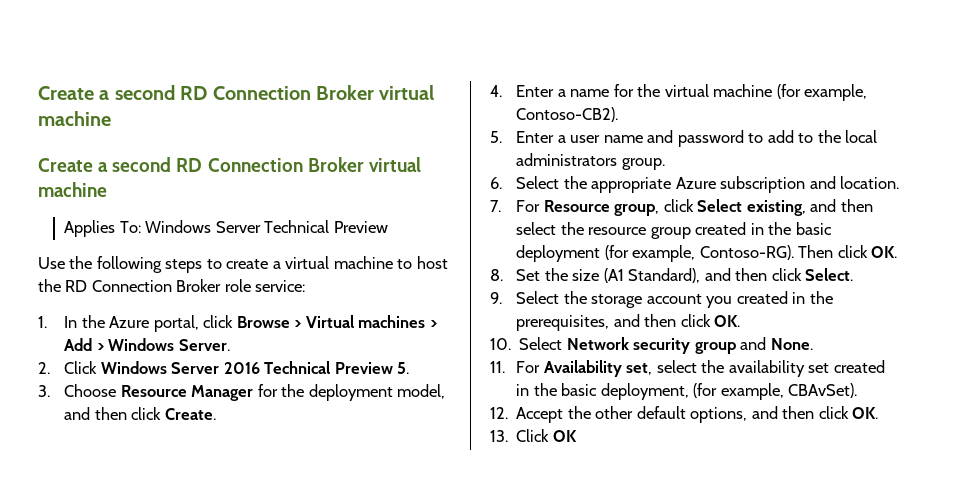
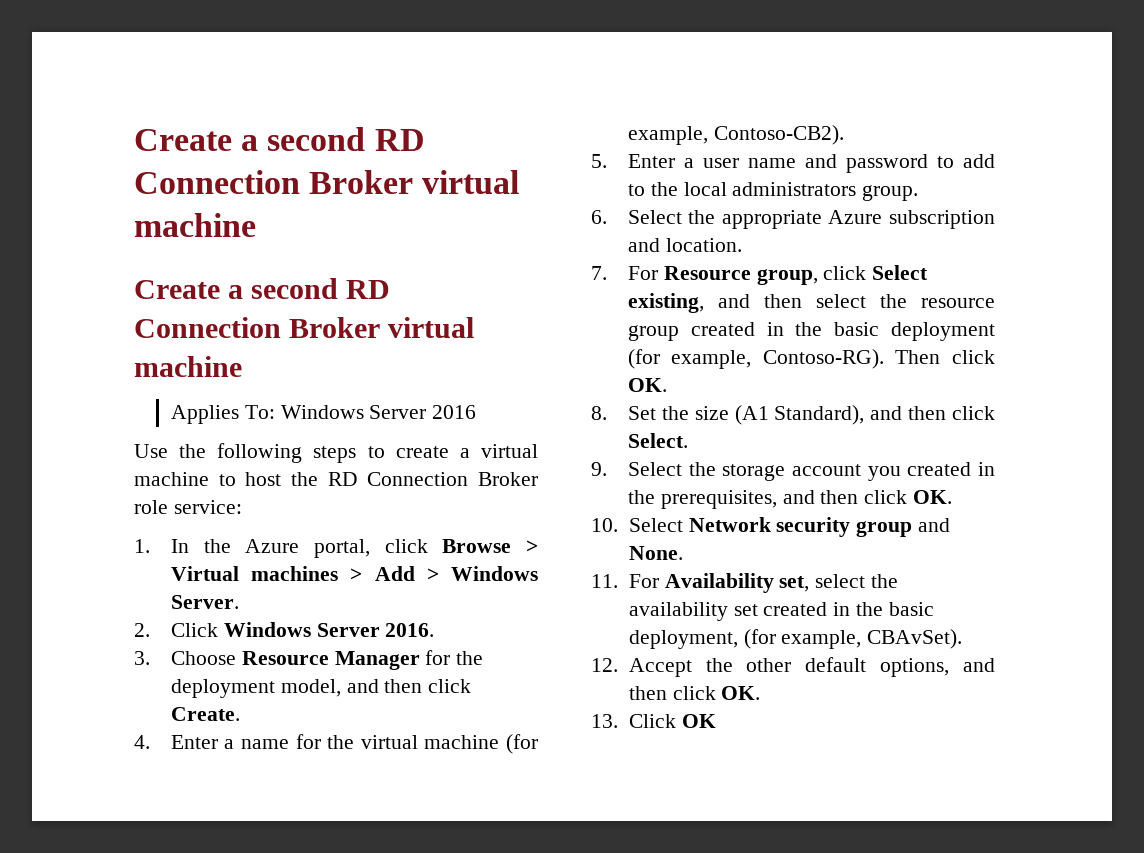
[264,220,388,233] Technical Preview -> [432,405,477,419] 2016
[223,361,410,374] 2016 Technical Preview 5. -> [385,623,435,637] 2016.

